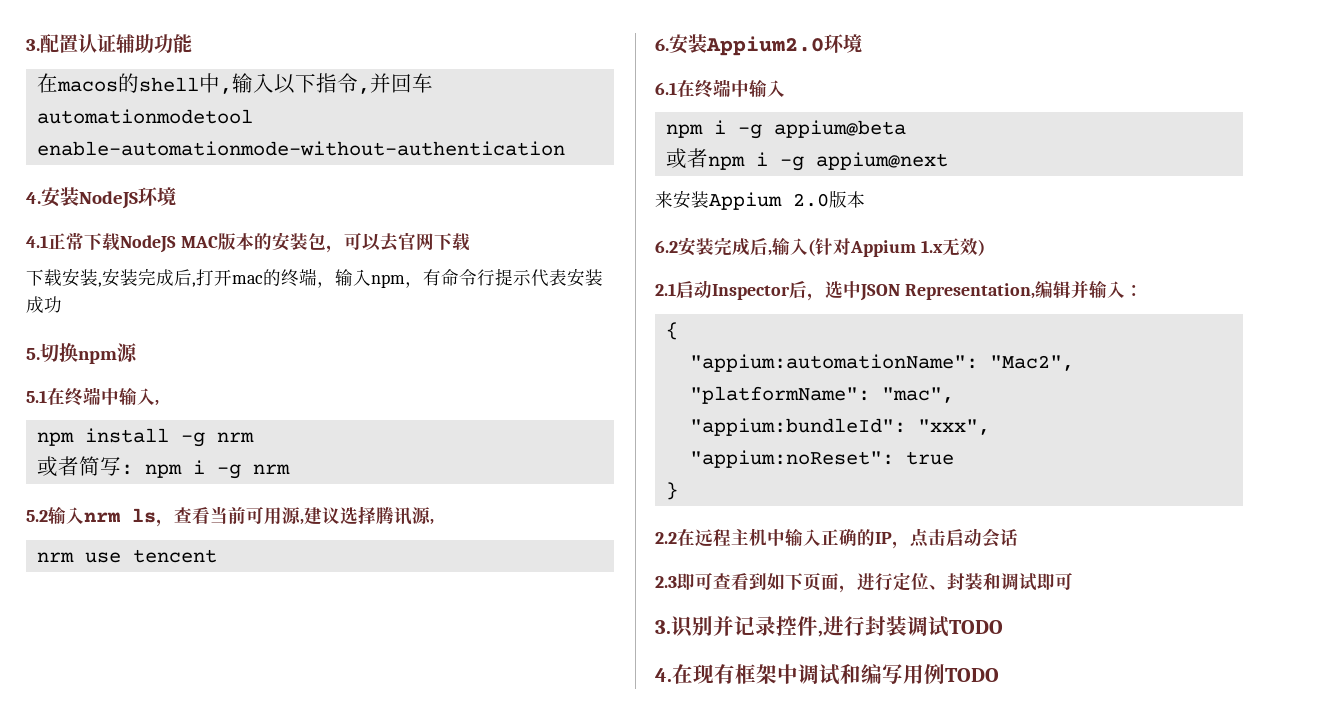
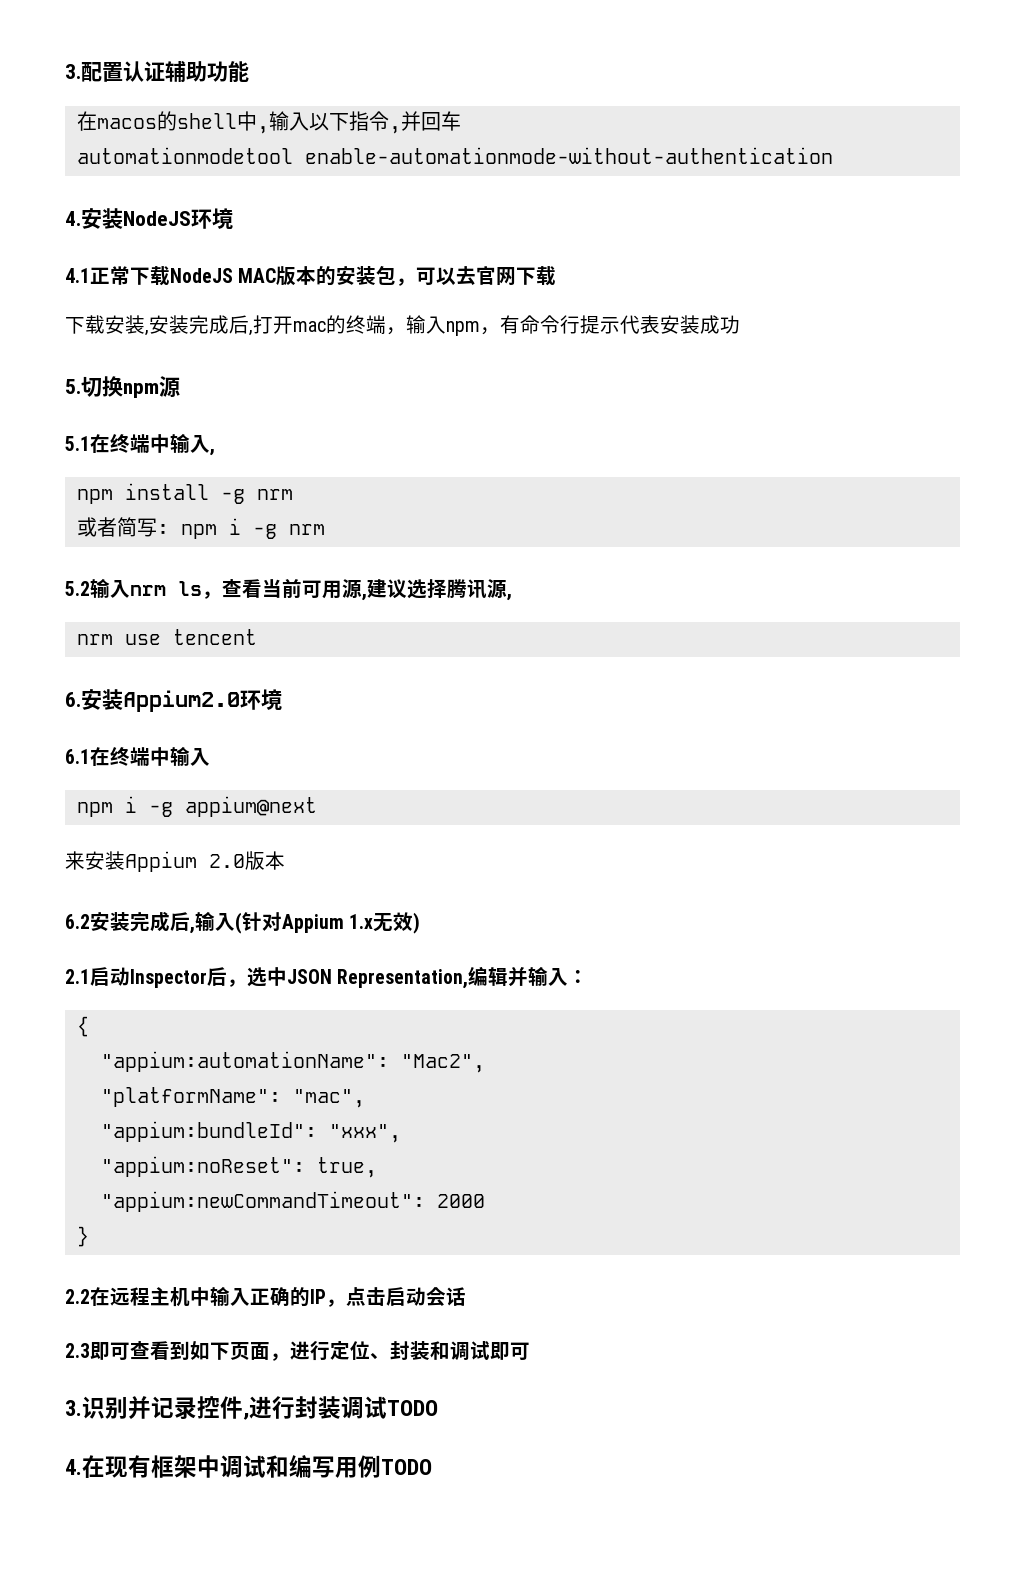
[773,120,906,138] [665,148,804,171] appium@beta // 或者npm i -g -> (173, 809) none
[905,451,954,465] true -> [316,1157,377,1178] [100,1191,485,1212] true, // "appium:newCommandTimeout": 2000

